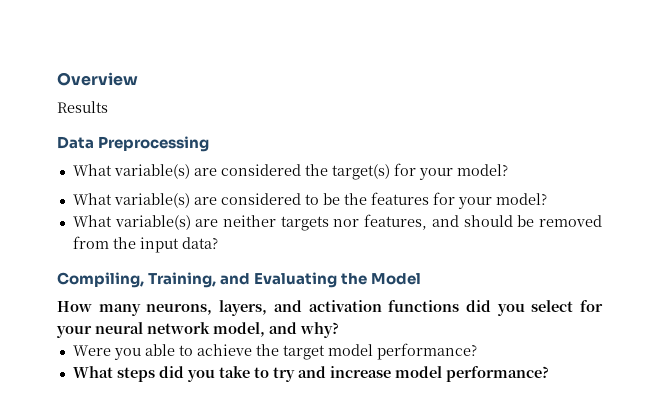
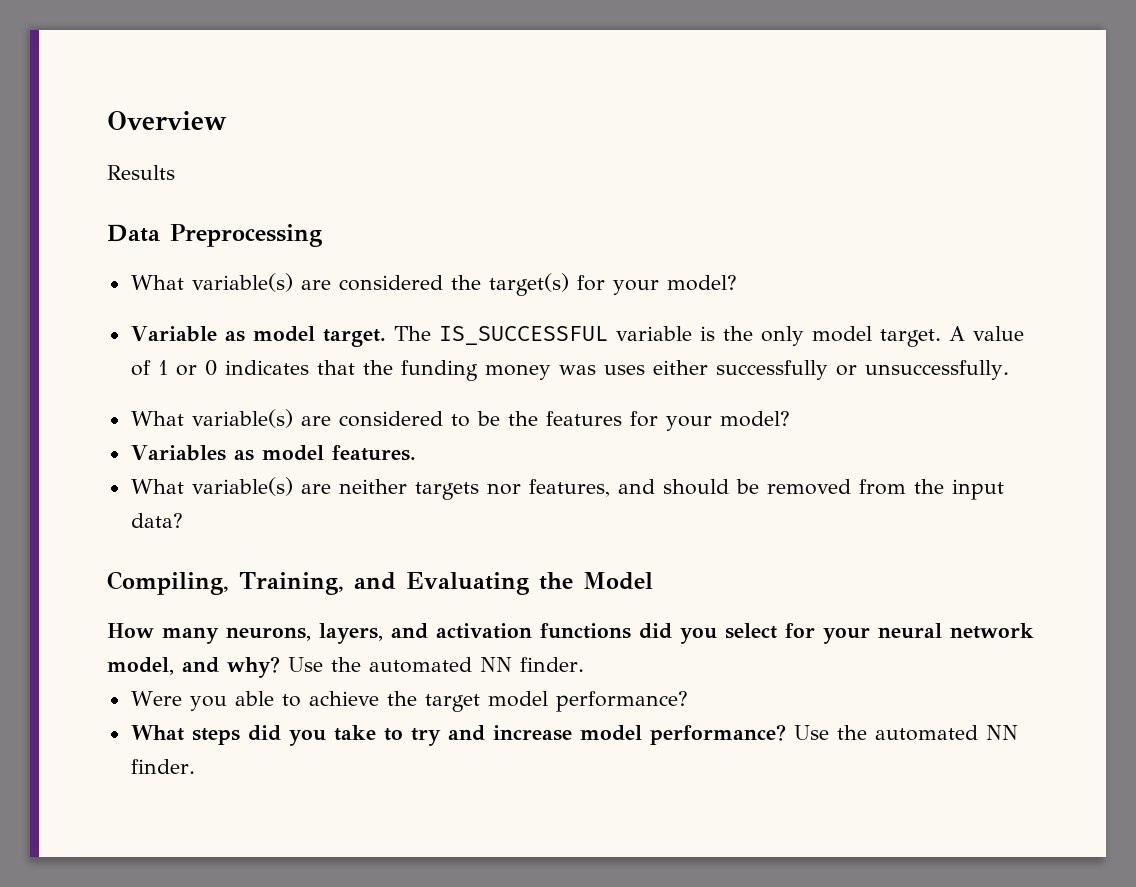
(508, 170) none -> [130,326,1024,347] [130,360,1009,381] // Variable as model target. The IS_SUCCESSFUL variable is the only model target. A value of 1 or 0 indicates that the funding money was uses either successfully or unsuccessfully.
(547, 199) none -> [130,445,416,461] // Variables as model features.
(339, 330) none -> [288,657,584,673] Use the automated NN finder.
(549, 374) none -> [793,725,1018,741] [130,759,195,774] Use the automated NN finder.

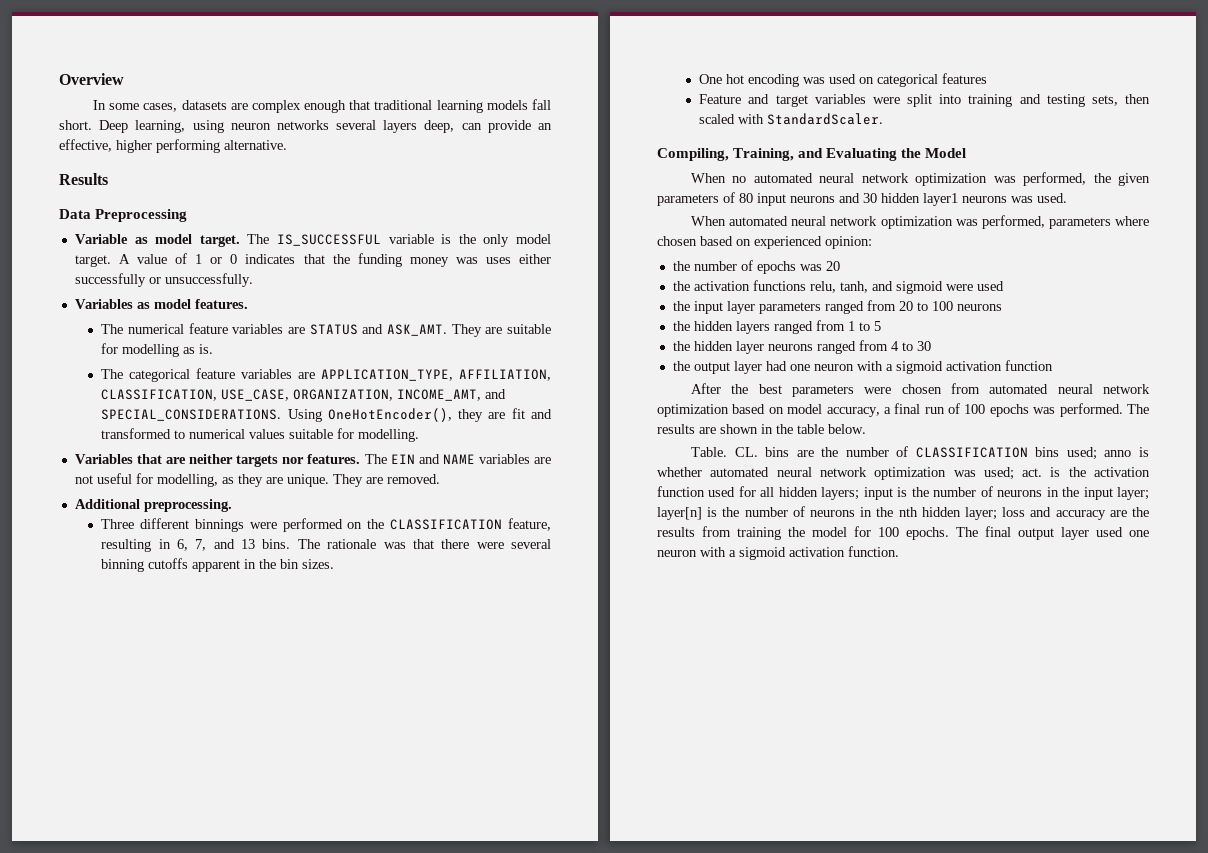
[107,165,175,180] [107,224,322,247] [130,273,737,296] Results // Data Preprocessing // What variable(s) are considered the target(s) for your model? -> [92,99,551,113] [59,120,552,133] [59,139,287,153] [59,173,108,185] [59,209,188,222] In some cases, datasets are complex enough that traditional learning models fall short. Deep learning, using neuron networks several layers deep, can provide an effective, higher performing alternative. // Results // Data Preprocessing
[130,409,790,431] [130,445,416,461] [130,477,1004,500] [130,513,183,528] What variable(s) are considered to be the features for your model? // Variables as model features. // What variable(s) are neither targets nor features, and should be removed from the input data? -> [74,299,248,309] [101,323,551,337] [101,343,214,357] [101,368,551,382] [101,389,507,401] [101,408,552,422] [101,428,420,442] [74,454,551,467] [74,473,440,487] [74,499,232,512] [101,518,551,532] [101,539,552,552] [101,558,335,572] [699,73,988,87] [699,94,1150,107] [699,113,884,125] Variables as model features. // The numerical feature variables are STATUS and ASK_AMT. They are suitable for modelling as is. // The categorical feature variables are APPLICATION_TYPE, AFFILIATION, CLASSIFICATION, USE_CASE, ORGANIZATION, INCOME_AMT, and SPECIAL_CONSIDERATIONS. Using OneHotEncoder(), they are fit and transformed to numerical values suitable for modelling. // Variables that are neither targets nor features. The EIN and NAME variables are not useful for modelling, as they are unique. They are removed. // Additional preprocessing. // Three different binnings were performed on the CLASSIFICATION feature, resulting in 6, 7, and 13 bins. The rationale was that there were several binning cutoffs apparent in the bin sizes. // One hot encoding was used on categorical features // Feature and target variables were split into training and testing sets, then scaled with StandardScaler.
[107,623,1034,644] [107,656,584,678] [130,691,688,712] [130,724,1018,746] [130,759,195,774] How many neurons, layers, and activation functions did you select for your neural network model, and why? Use the automated NN finder. // Were you able to achieve the target model performance? // What steps did you take to try and increase model performance? Use the automated NN finder. -> [690,172,1150,186] [657,192,1067,206] [690,215,1149,229] [657,236,872,249] [672,260,840,274] [672,280,1004,294] [672,300,1002,314] [672,320,881,334] [672,340,931,354] [672,360,1053,374] [690,383,1150,397] [657,403,1149,417] [657,424,866,434] [690,446,1149,460] [657,467,1150,480] [657,486,1149,500] [657,506,1149,520] [657,526,1149,540] [657,546,899,560] When no automated neural network optimization was performed, the given parameters of 80 input neurons and 30 hidden layer1 neurons was used. // When automated neural network optimization was performed, parameters where chosen based on experienced opinion: // the number of epochs was 20 // the activation functions relu, tanh, and sigmoid were used // the input layer parameters ranged from 20 to 100 neurons // the hidden layers ranged from 1 to 5 // the hidden layer neurons ranged from 4 to 30 // the output layer had one neuron with a sigmoid activation function // After the best parameters were chosen from automated neural network optimization based on model accuracy, a final run of 100 epochs was performed. The results are shown in the table below. // Table. CL. bins are the number of CLASSIFICATION bins used; anno is whether automated neural network optimization was used; act. is the activation function used for all hidden layers; input is the number of neurons in the input layer; layer[n] is the number of neurons in the nth hidden layer; loss and accuracy are the results from training the model for 100 epochs. The final output layer used one neuron with a sigmoid activation function.

